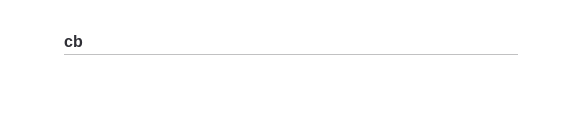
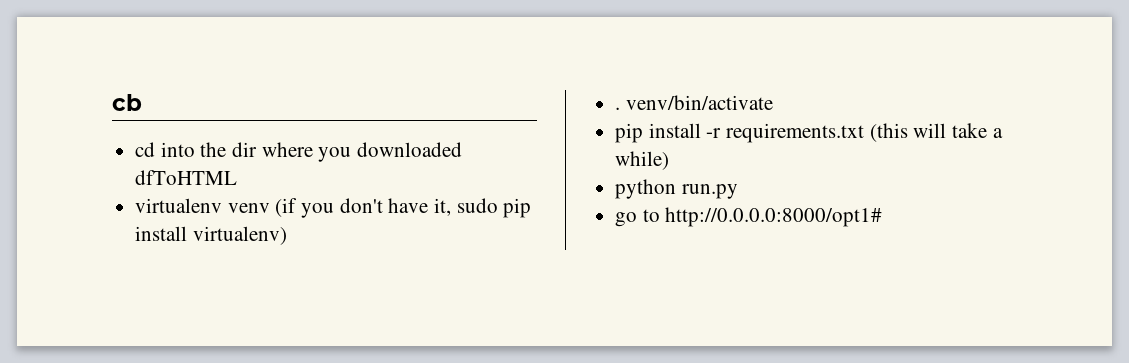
(83, 41) none -> [135,142,463,162] [135,170,238,185] [135,198,532,218] [135,226,287,245] [615,95,773,110] [615,123,1003,143] [615,151,670,170] [615,179,738,199] [615,207,883,227] // cd into the dir where you downloaded dfToHTML // virtualenv venv (if you don't have it, sudo pip install virtualenv) // . venv/bin/activate // pip install -r requirements.txt (this will take a while) // python run.py // go to http://0.0.0.0:8000/opt1#

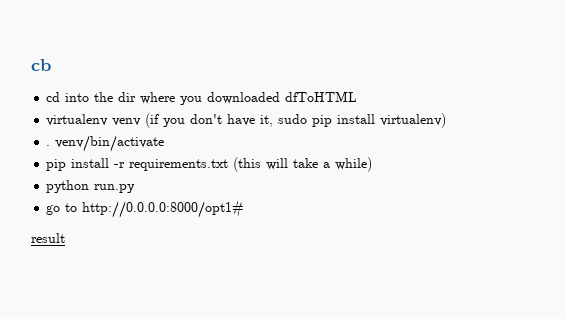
(883, 217) none -> [31,233,65,243] // result

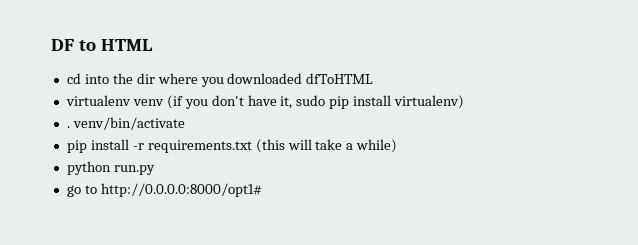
[31,59,51,71] cb -> [51,39,153,51] DF to HTML
[31,233,65,243] // result -> (262, 190) none

